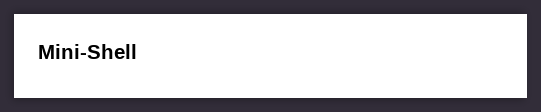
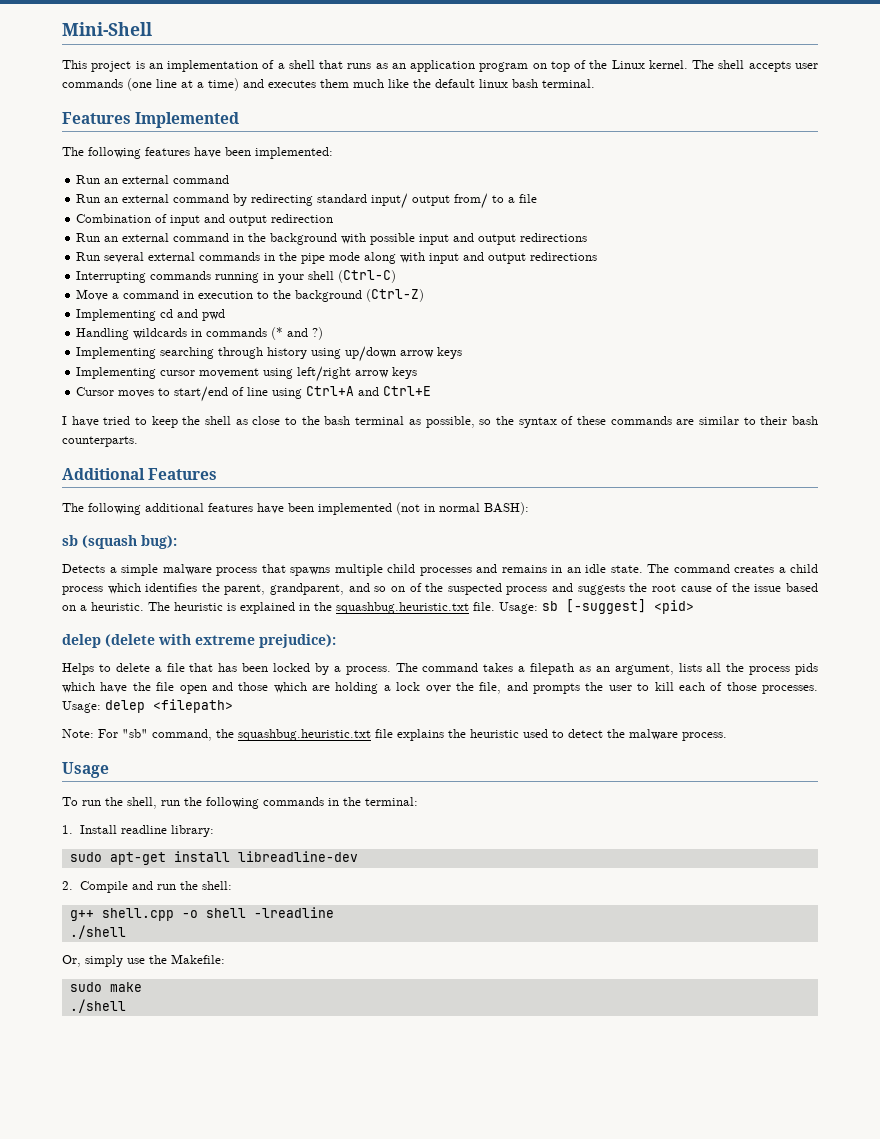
(137, 51) none -> [62,60,818,72] [62,78,595,91] [62,112,240,128] [62,147,333,159] [76,175,230,184] [76,193,538,209] [76,214,334,226] [76,233,588,245] [76,252,598,264] [76,270,397,283] [76,289,425,302] [76,309,226,321] [76,327,324,340] [76,346,463,362] [76,366,418,382] [76,386,432,402] [62,416,818,428] [62,436,138,447] [62,468,218,480] [62,502,529,515] [62,535,177,549] [62,564,818,576] [62,583,818,595] [62,599,694,614] [62,634,336,648] [62,663,818,675] [62,682,818,694] [62,699,233,713] [62,729,727,741] [62,762,109,778] [62,797,418,809] [62,825,214,837] [69,851,358,865] [62,881,232,893] [69,907,334,921] [69,925,126,939] [62,954,225,967] [69,982,142,992] [69,999,126,1013] // This project is an implementation of a shell that runs as an application program on top of the Linux kernel. The shell accepts user commands (one line at a time) and executes them much like the default linux bash terminal. // Features Implemented // The following features have been implemented: // Run an external command // Run an external command by redirecting standard input/ output from/ to a file // Combination of input and output redirection // Run an external command in the background with possible input and output redirections // Run several external commands in the pipe mode along with input and output redirections // Interrupting commands running in your shell (Ctrl-C) // Move a command in execution to the background (Ctrl-Z) // Implementing cd and pwd // Handling wildcards in commands (* and ?) // Implementing searching through history using up/down arrow keys // Implementing cursor movement using left/right arrow keys // Cursor moves to start/end of line using Ctrl+A and Ctrl+E // I have tried to keep the shell as close to the bash terminal as possible, so the syntax of these commands are similar to their bash counterparts. // Additional Features // The following additional features have been implemented (not in normal BASH): // sb (squash bug): // Detects a simple malware process that spawns multiple child processes and remains in an idle state. The command creates a child process which identifies the parent, grandparent, and so on of the suspected process and suggests the root cause of the issue based on a heuristic. The heuristic is explained in the squashbug.heuristic.txt file. Usage: sb [-suggest] <pid> // delep (delete with extreme prejudice): // Helps to delete a file that has been locked by a process. The command takes a filepath as an argument, lists all the process pids which have the file open and those which are holding a lock over the file, and prompts the user to kill each of those processes. Usage: delep <filepath> // Note: For "sb" command, the squashbug.heuristic.txt file explains the heuristic used to detect the malware process. // Usage // To run the shell, run the following commands in the terminal: // 1. Install readline library: // sudo apt-get install libreadline-dev // 2. Compile and run the shell: // g++ shell.cpp -o shell -lreadline // ./shell // Or, simply use the Makefile: // sudo make // ./shell

